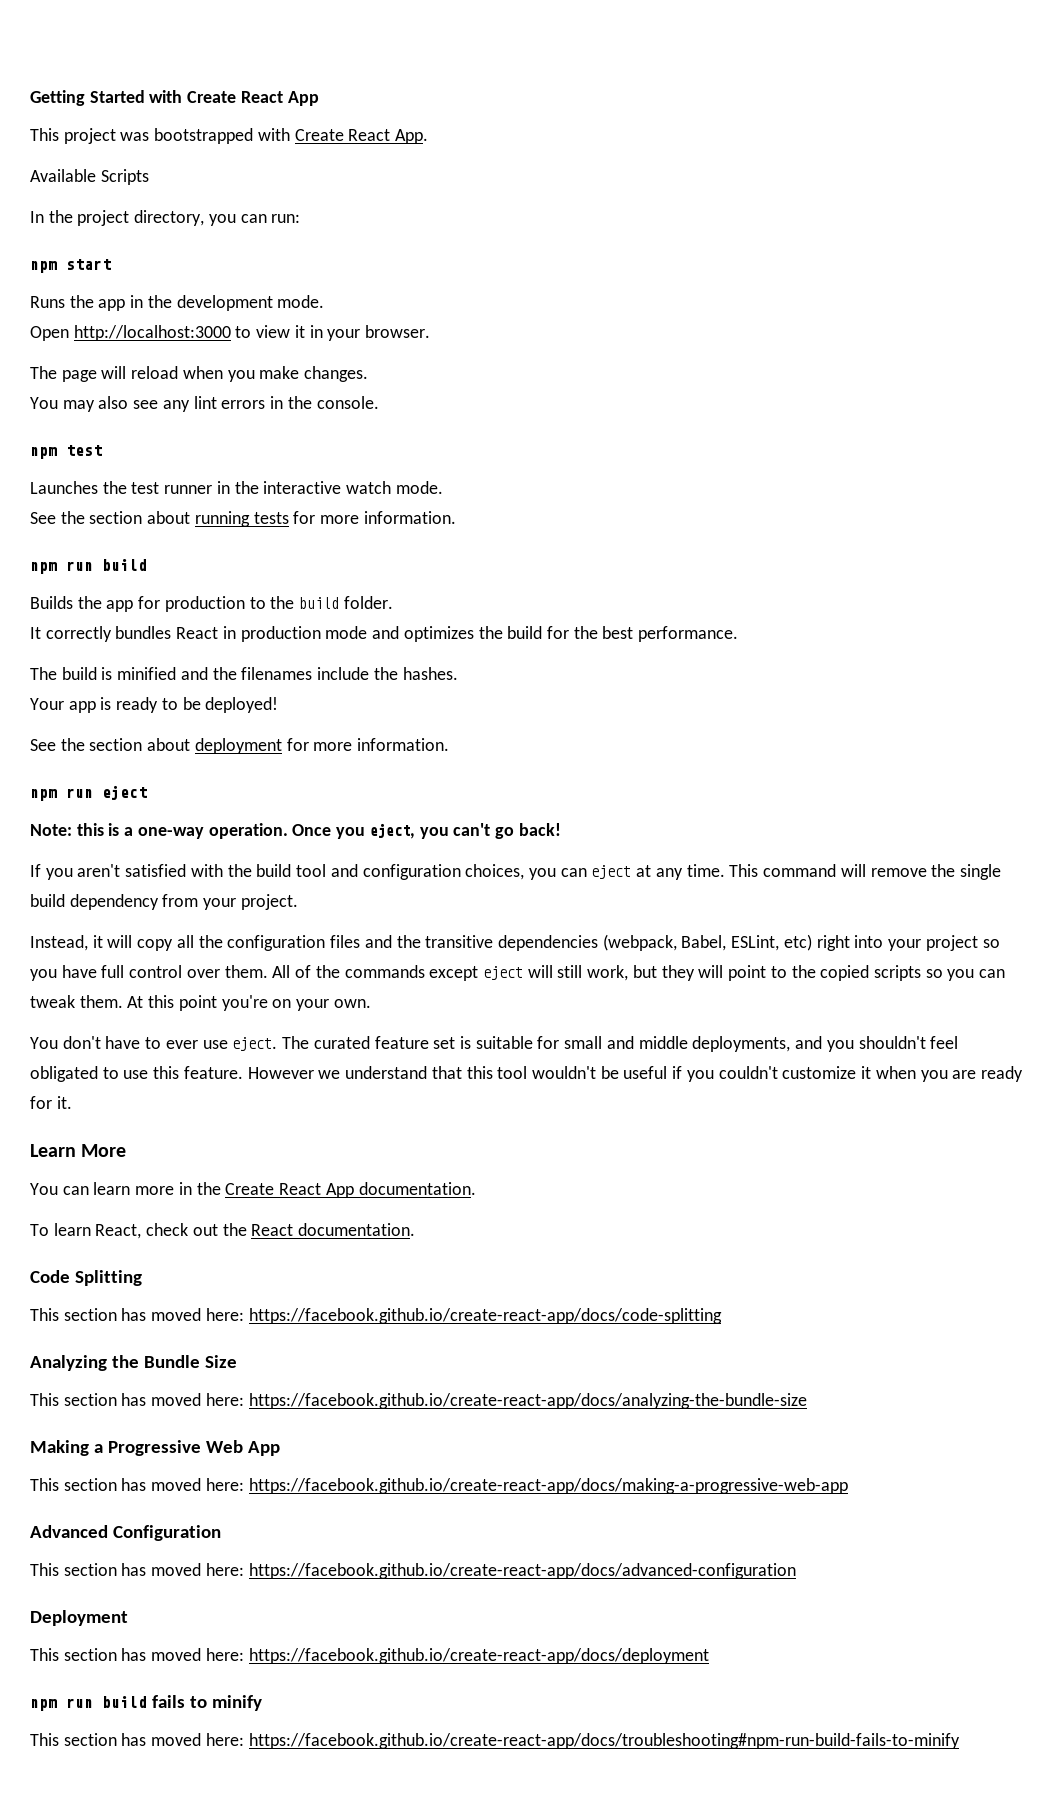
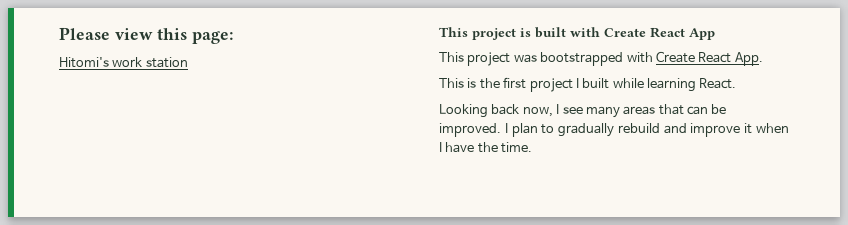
[30,90,145,106] Getting Started -> [59,27,234,44] [59,57,188,68] [439,27,566,40] Please view this page: // Hitomi's work station // This project is built
[30,169,149,185] [30,210,301,226] [30,259,111,273] [30,295,325,311] [30,325,431,341] [30,366,369,382] [30,396,379,412] [30,445,102,459] [30,481,443,494] [30,511,456,527] [30,559,147,574] [30,596,393,612] [30,626,739,642] [30,667,458,680] [30,697,279,713] [30,738,450,754] [30,785,147,801] [30,823,561,839] [30,864,1001,880] [30,894,298,910] [30,934,1000,951] [30,965,1006,981] [30,995,371,1011] [30,1036,959,1052] [30,1066,1023,1082] [30,1096,72,1109] [30,1144,127,1157] [30,1182,476,1198] [30,1223,416,1239] [30,1270,142,1286] [30,1308,722,1324] [30,1355,237,1371] [30,1393,807,1409] [30,1440,280,1456] [30,1478,848,1494] [30,1525,221,1541] [30,1563,796,1579] [30,1610,128,1626] [30,1648,709,1664] [30,1695,262,1711] [30,1733,960,1749] Available Scripts // In the project directory, you can run: // npm start // Runs the app in the development mode. // Open http://localhost:3000 to view it in your browser. // The page will reload when you make changes. // You may also see any lint errors in the console. // npm test // Launches the test runner in the interactive watch mode. // See the section about running tests for more information. // npm run build // Builds the app for production to the build folder. // It correctly bundles React in production mode and optimizes the build for the best performance. // The build is minified and the filenames include the hashes. // Your app is ready to be deployed! // See the section about deployment for more information. // npm run eject // Note: this is a one-way operation. Once you eject, you can't go back! // If you aren't satisfied with the build tool and configuration choices, you can eject at any time. This command will remove the single build dependency from your project. // Instead, it will copy all the configuration files and the transitive dependencies (webpack, Babel, ESLint, etc) right into your project so you have full control over them. All of the commands except eject will still work, but they will point to the copied scripts so you can tweak them. At this point you're on your own. // You don't have to ever use eject. The curated feature set is suitable for small and middle deployments, and you shouldn't feel obligated to use this feature. However we understand that this tool wouldn't be useful if you couldn't customize it when you are ready for it. // Learn More // You can learn more in the Create React App documentation. // To learn React, check out the React documentation. // Code Splitting // This section has moved here: https://facebook.github.io/create-react-app/docs/code-splitting // Analyzing the Bundle Size // This section has moved here: https://facebook.github.io/create-react-app/docs/analyzing-the-bundle-size // Making a Progressive Web App // This section has moved here: https://facebook.github.io/create-react-app/docs/making-a-progressive-web-app // Advanced Configuration // This section has moved here: https://facebook.github.io/create-react-app/docs/advanced-configuration // Deployment // This section has moved here: https://facebook.github.io/create-react-app/docs/deployment // npm run build fails to minify // This section has moved here: https://facebook.github.io/create-react-app/docs/troubleshooting#npm-run-build-fails-to-minify -> [439,77,737,92] [439,104,727,118] [439,123,789,137] [439,142,533,153] This is the first project I built while learning React. // Looking back now, I see many areas that can be improved. I plan to gradually rebuild and improve it when I have the time.

